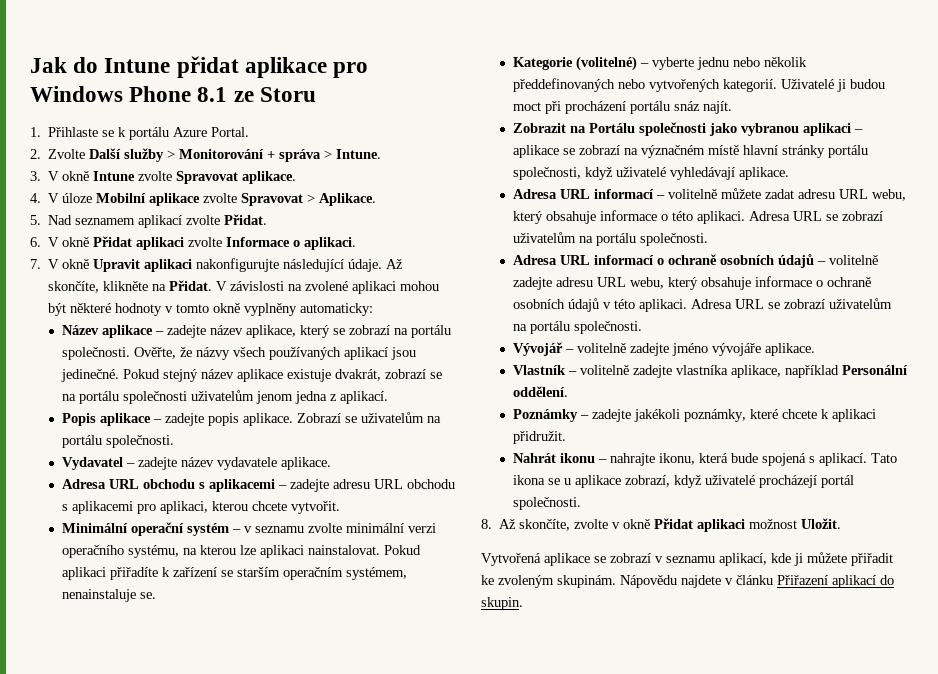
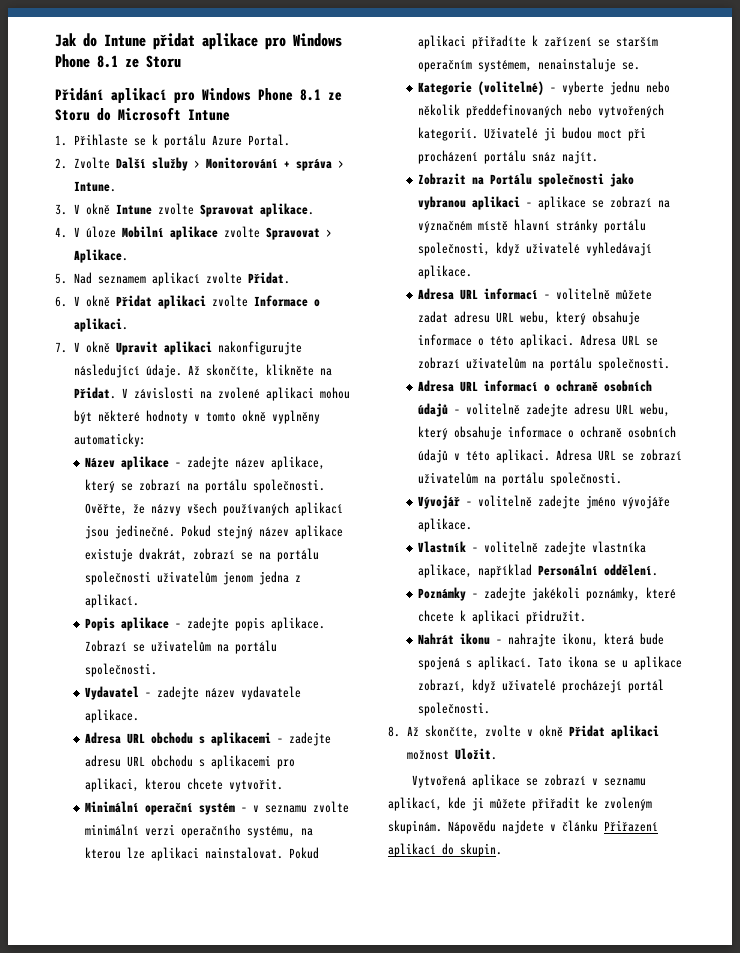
(316, 94) none -> [55,88,342,104] [55,107,230,121] // Přidání aplikací pro Windows Phone 8.1 ze Storu do Microsoft Intune

